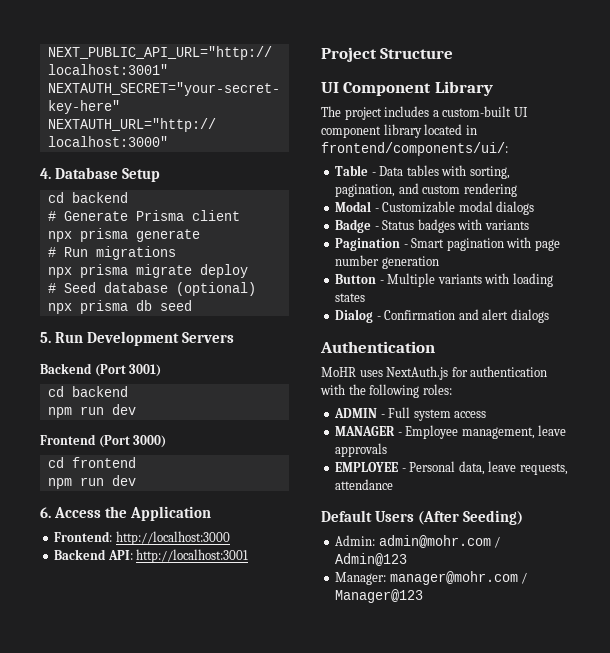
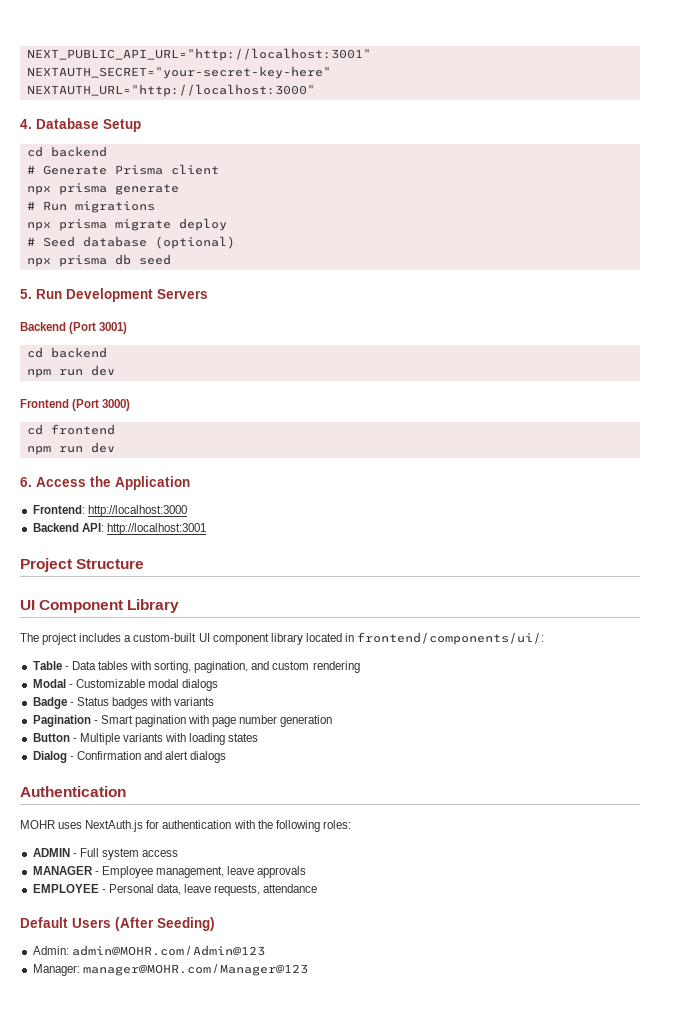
[321,367,356,377] MoHR -> [20,820,55,829] MOHR
[378,535,491,548] admin@mohr.com -> [71,945,184,956] admin@MOHR.com
[389,571,518,585] manager@mohr.com -> [82,964,211,976] manager@MOHR.com

